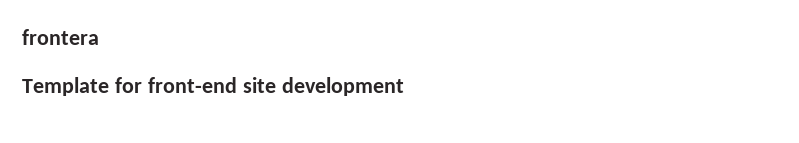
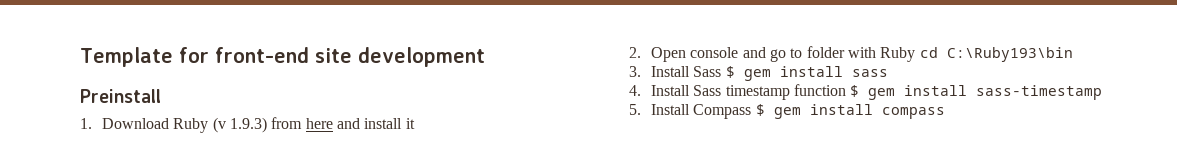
[22,29,99,45] frontera // -> (80, 57) none
(404, 86) none -> [80,89,161,103] [80,117,415,133] [629,46,1073,62] [629,66,888,81] [629,84,1103,100] [629,104,945,119] // Preinstall // 1. Download Ruby (v 1.9.3) from here and install it // 2. Open console and go to folder with Ruby cd C:\Ruby193\bin // 3. Install Sass $ gem install sass // 4. Install Sass timestamp function $ gem install sass-timestamp // 5. Install Compass $ gem install compass

